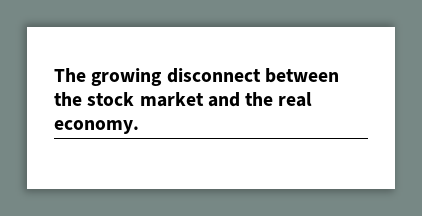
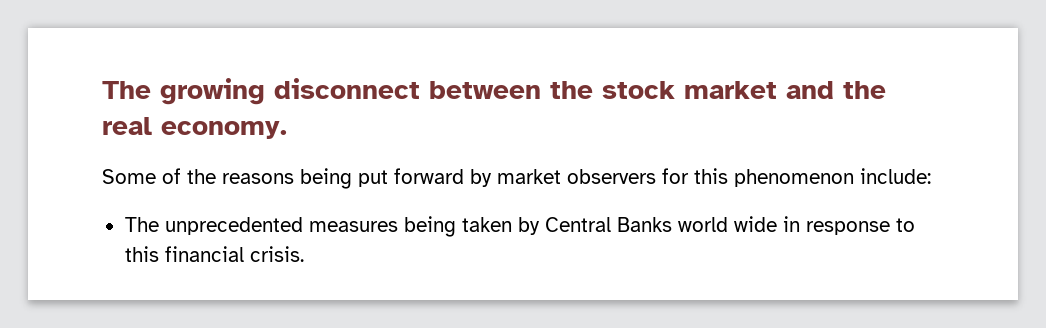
(139, 127) none -> [102,168,931,189] [124,216,915,237] [124,246,304,262] // Some of the reasons being put forward by market observers for this phenomenon include: // The unprecedented measures being taken by Central Banks world wide in response to this financial crisis.

